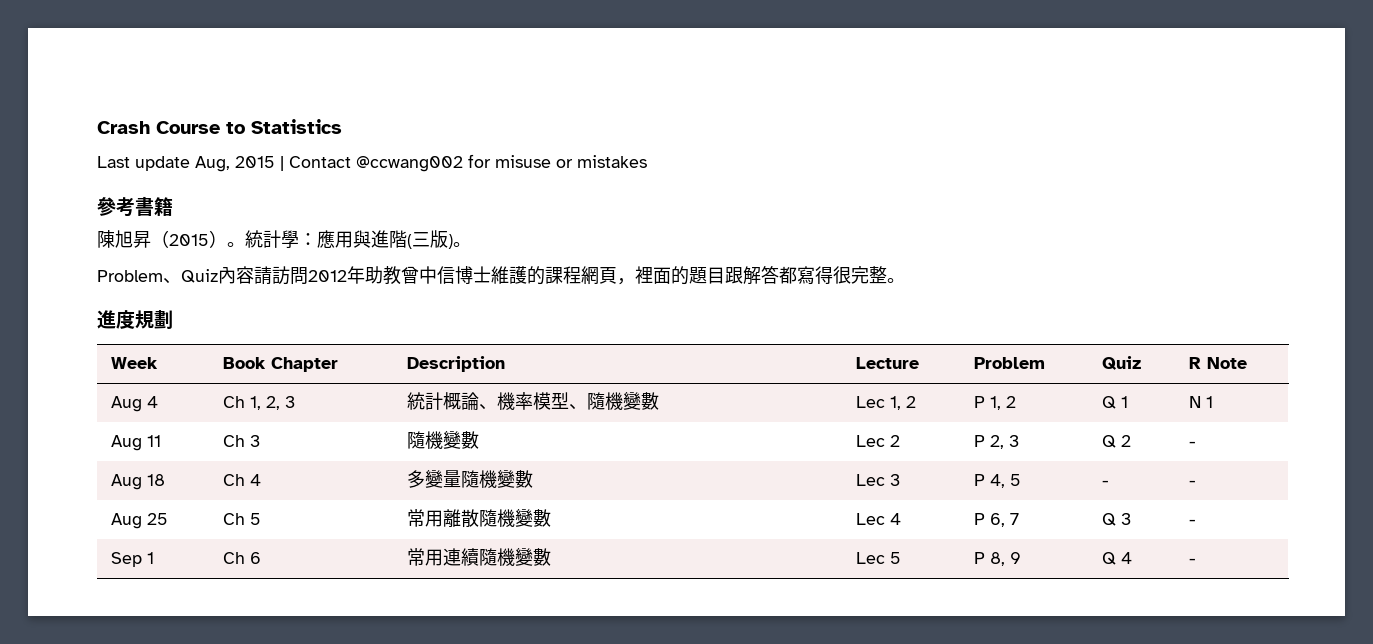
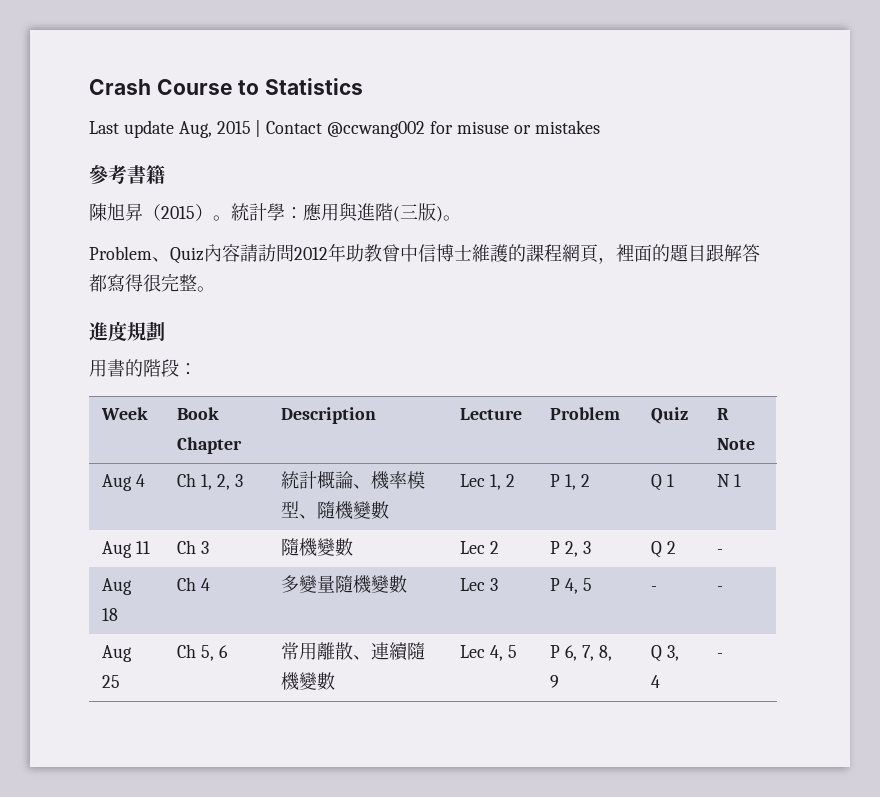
(173, 319) none -> [89,359,197,377] // 用書的階段：
[250,513,262,525] 5 -> [201,645,229,661] 5, 6
[479,508,552,527] [856,513,902,525] [974,513,1020,527] [1102,513,1132,526] [1189,519,1197,525] [111,552,155,567] [223,552,262,564] [407,548,444,566] 隨機變數 | Lec 4 | P 6, 7 | Q 3 | - // Sep 1 | Ch 6 | 常用 -> [353,655,372,660] 、
(886, 558) none -> [490,645,504,661] 4,
(986, 558) none -> [565,645,595,661] 6, 7,
(1117, 558) none -> [667,645,680,661] 3,

